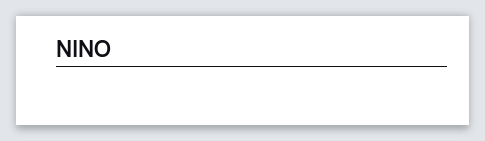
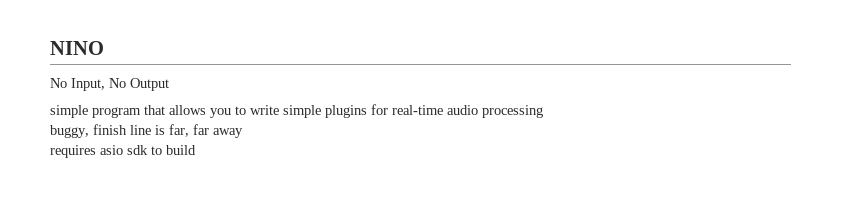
(111, 48) none -> [50,78,169,91] [50,104,543,118] [50,124,243,138] [50,145,196,158] // No Input, No Output // simple program that allows you to write simple plugins for real-time audio processing // buggy, finish line is far, far away // requires asio sdk to build

